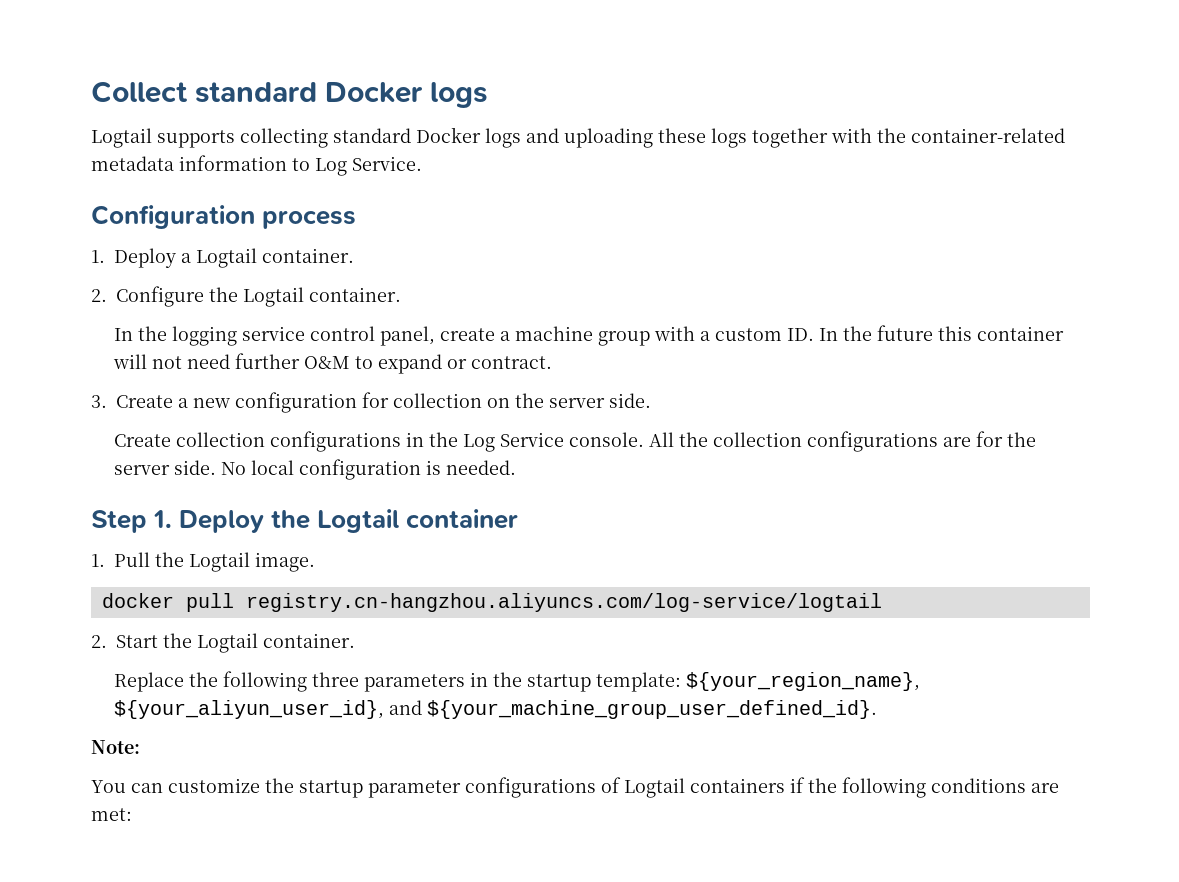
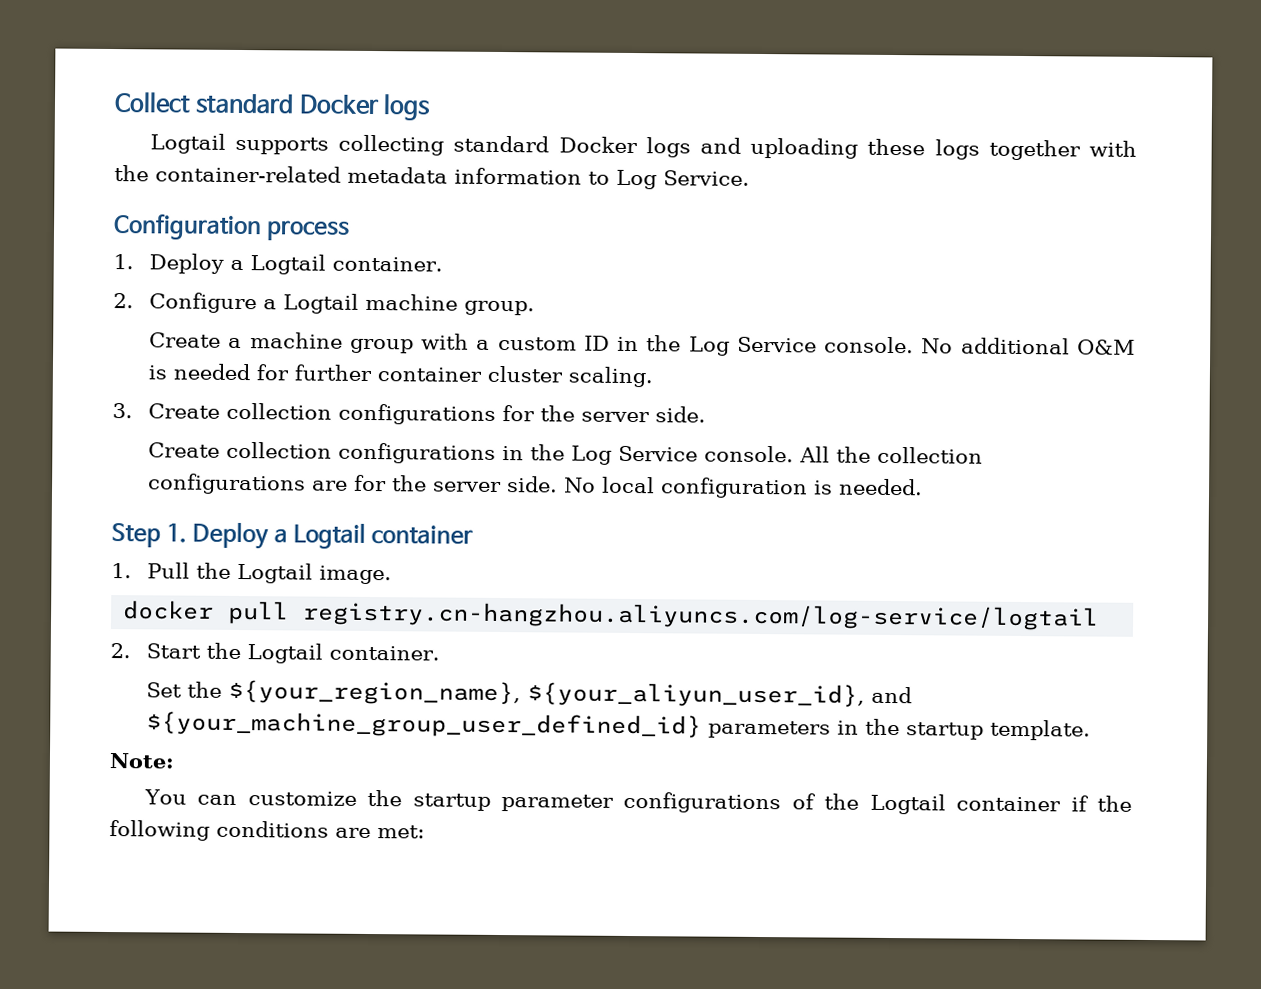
[209,287,401,307] [114,326,496,346] the Logtail container. // In the logging service control panel, create -> [263,293,536,316] [149,332,222,348] a Logtail machine group. // Create
[787,325,1065,341] [113,353,553,374] [91,392,510,413] ID. In the future this container will not need further O&M to expand or contract. // 3. Create a new configuration for collection on -> [583,335,1136,356] [148,363,654,388] [112,402,536,425] ID in the Log Service console. No additional O&M is needed for further container cluster scaling. // 3. Create collection configurations for
[271,510,311,529] the -> [273,528,288,543] a
[114,671,921,692] [114,700,878,719] Replace the following three parameters in the startup template: ${your_region_name}, ${your_aliyun_user_id}, and ${your_machine_group_user_defined_id}. -> [146,679,913,708] [146,711,1092,741] Set the ${your_region_name}, ${your_aliyun_user_id}, and ${your_machine_group_user_defined_id} parameters in the startup template.
[624,778,785,798] Logtail containers -> [824,793,1062,815] the Logtail container

